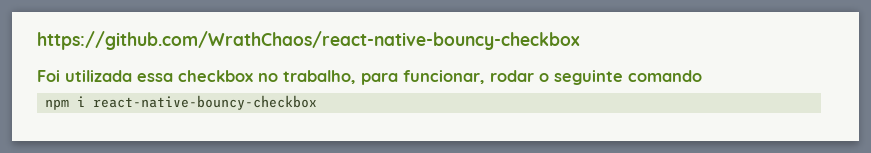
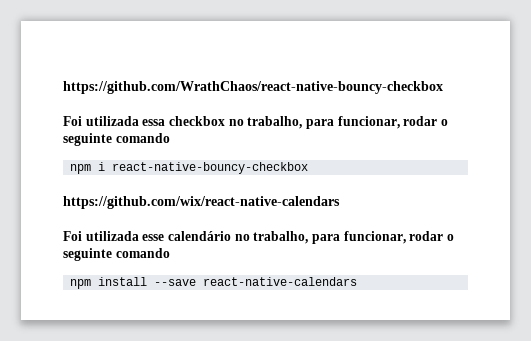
(318, 102) none -> [63,196,340,209] [63,231,454,244] [63,248,170,261] [69,277,357,289] // https://github.com/wix/react-native-calendars // Foi utilizada esse calendário no trabalho, para funcionar, rodar o seguinte comando // npm install --save react-native-calendars

